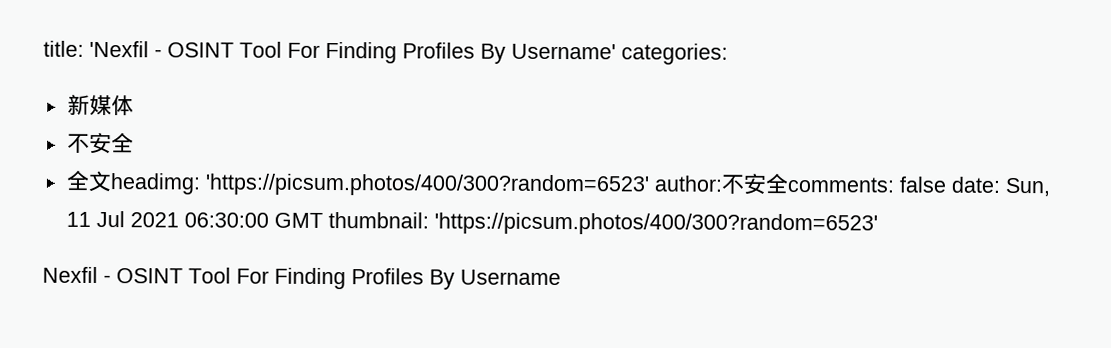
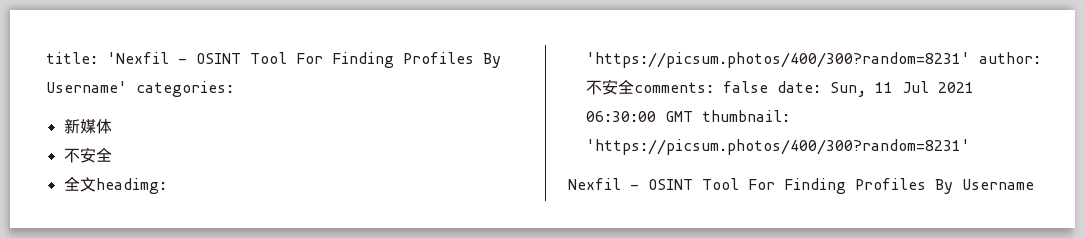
[204,173,649,197] 'https://picsum.photos/400/300?random=6523' -> [585,52,970,68] 'https://picsum.photos/400/300?random=8231'
[433,212,878,236] 'https://picsum.photos/400/300?random=6523' -> [585,139,970,155] 'https://picsum.photos/400/300?random=8231'

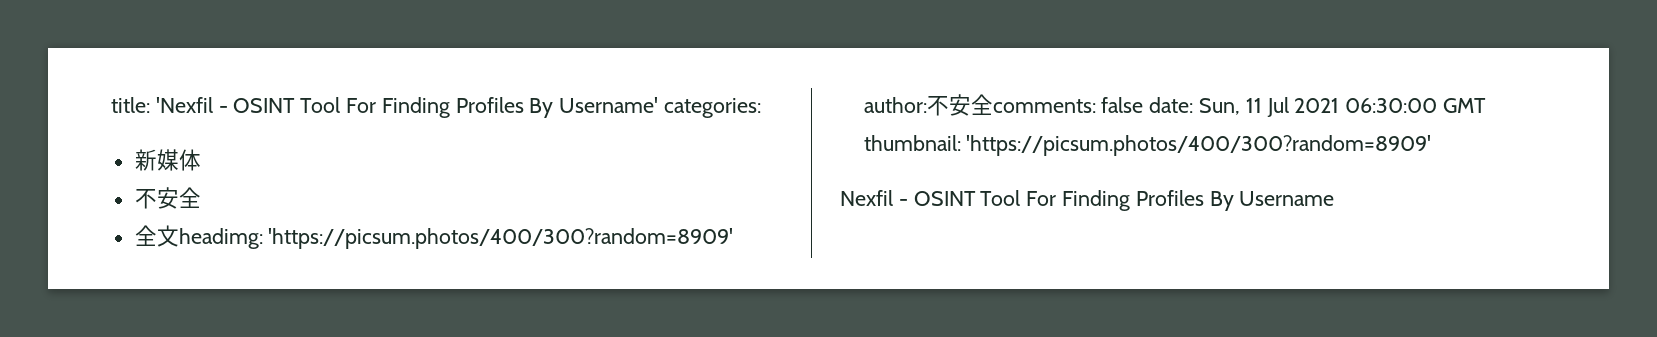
[585,52,970,68] 'https://picsum.photos/400/300?random=8231' -> [268,228,734,249] 'https://picsum.photos/400/300?random=8909'
[585,139,970,155] 'https://picsum.photos/400/300?random=8231' -> [966,135,1432,156] 'https://picsum.photos/400/300?random=8909'

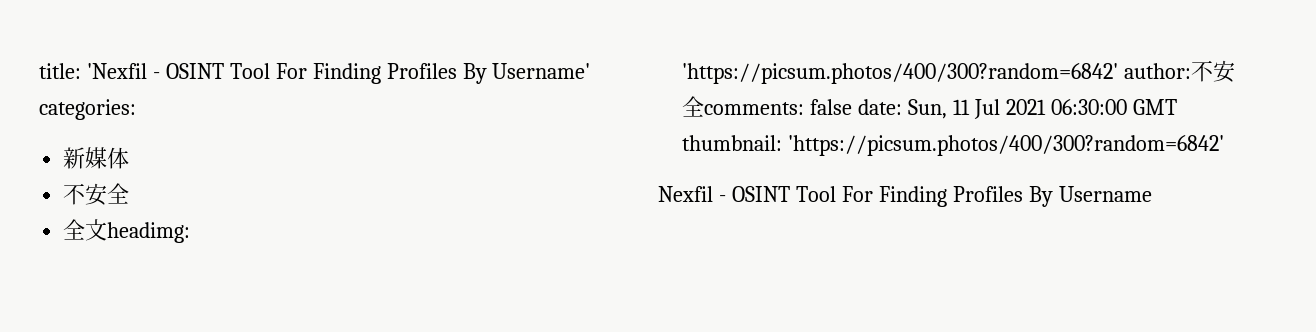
[268,228,734,249] 'https://picsum.photos/400/300?random=8909' -> [682,63,1119,84] 'https://picsum.photos/400/300?random=6842'
[966,135,1432,156] 'https://picsum.photos/400/300?random=8909' -> [788,135,1225,156] 'https://picsum.photos/400/300?random=6842'

